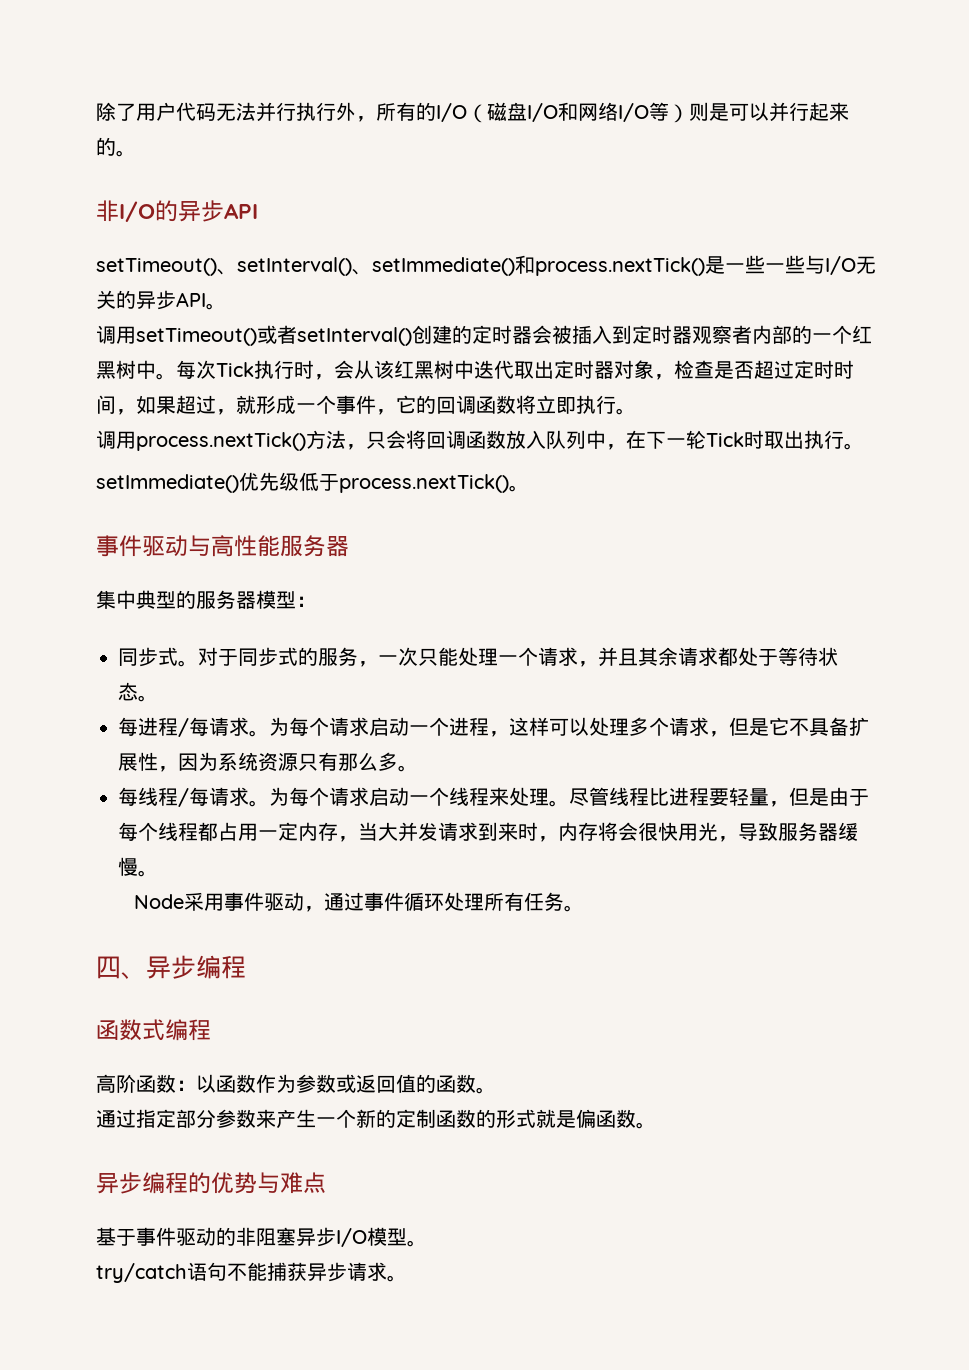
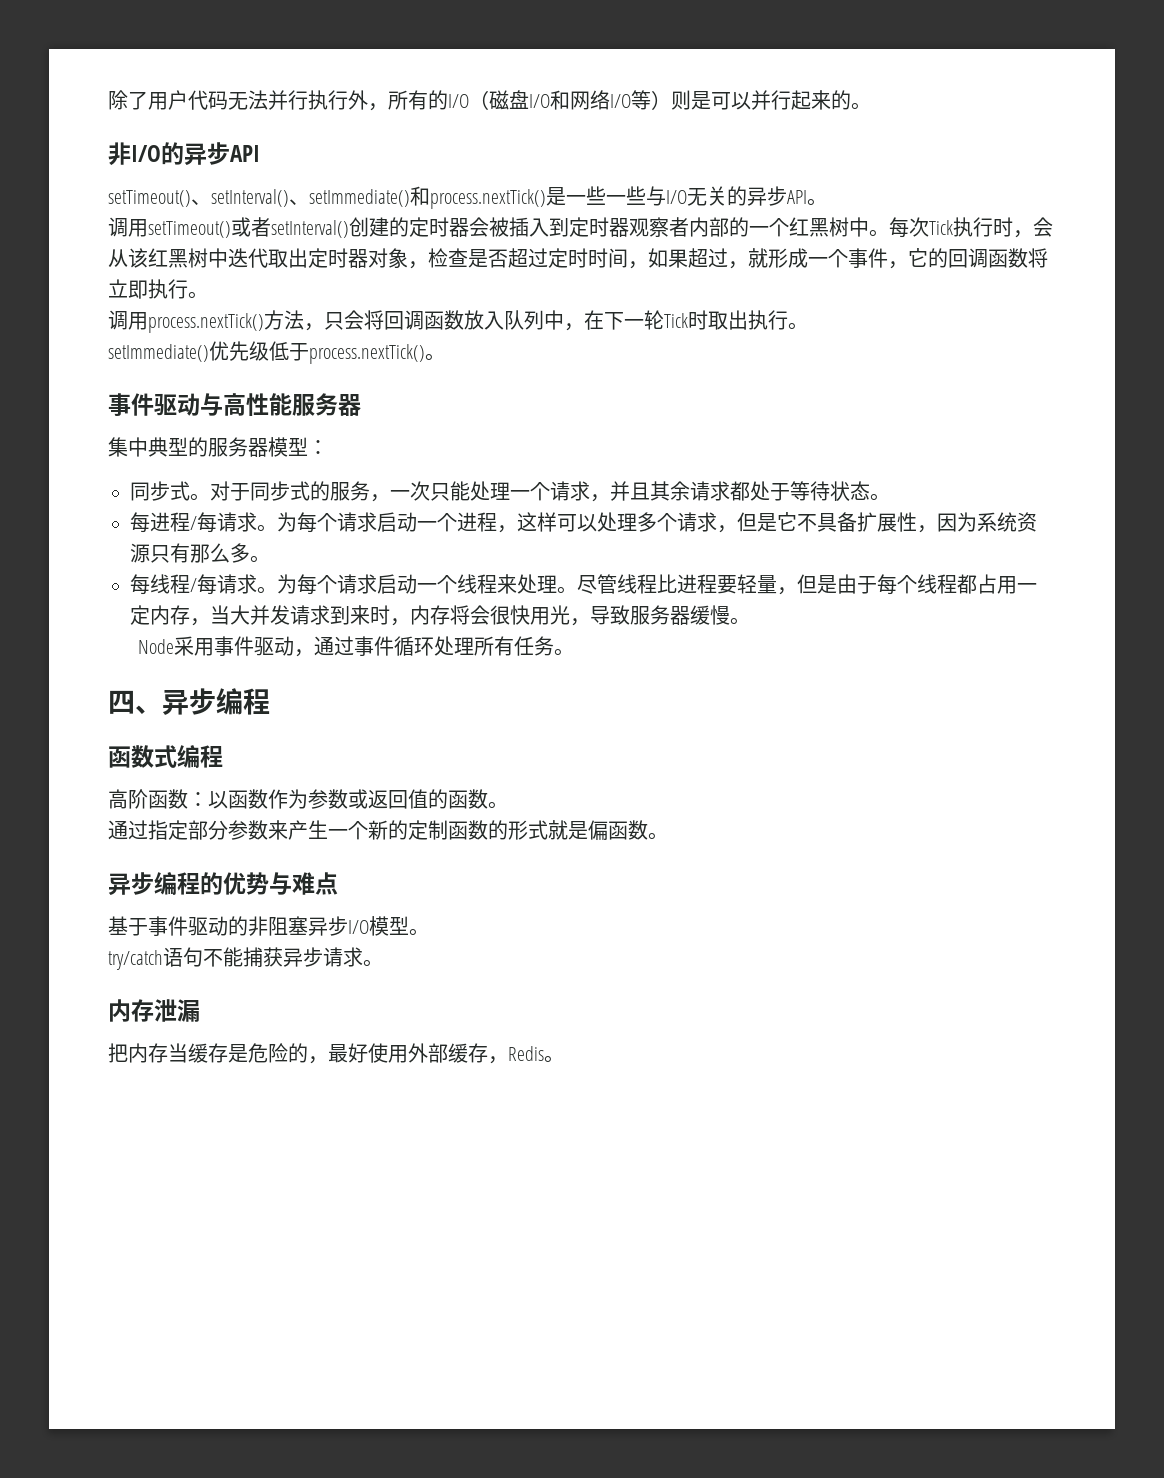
(407, 1278) none -> [108,999,200,1022] [108,1043,564,1064] // 内存泄漏 // 把内存当缓存是危险的，最好使用外部缓存，Redis。

